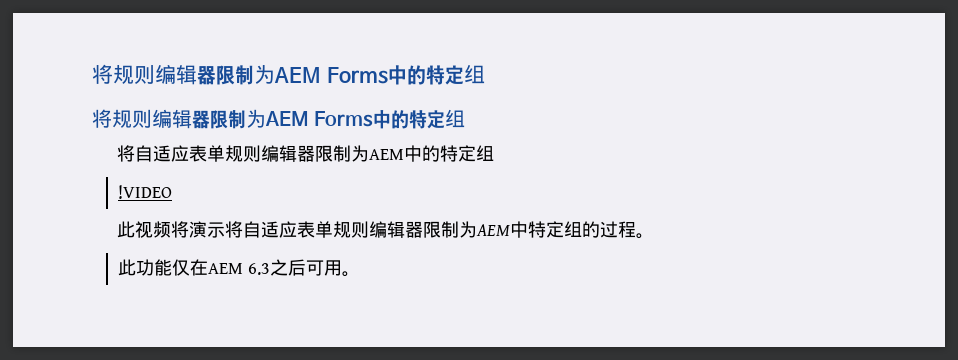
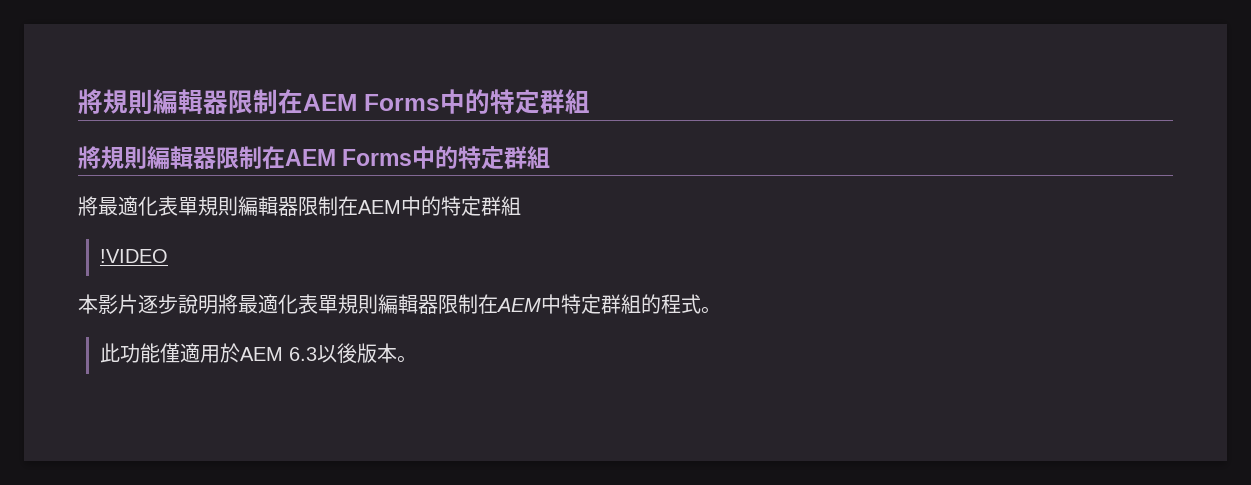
[92,64,485,85] [92,109,466,129] [116,145,369,162] 将规则编辑器限制为AEM Forms中的特定组 // 将规则编辑器限制为AEM Forms中的特定组 // 将自适应表单规则编辑器限制为 -> [78,89,590,115] [78,146,551,170] [78,196,358,216] 將規則編輯器限制在AEM Forms中的特定群組 // 將規則編輯器限制在AEM Forms中的特定群組 // 將最適化表單規則編輯器限制在
[475,145,494,161] 组 -> [481,196,521,216] 群組
[116,221,654,239] [118,259,343,276] 此视频将演示将自适应表单规则编辑器限制为AEM中特定组的过程。 // 此功能仅在AEM 6.3之后可用 -> [78,294,721,314] [100,343,398,363] 本影片逐步說明將最適化表單規則編輯器限制在AEM中特定群組的程式。 // 此功能僅適用於AEM 6.3以後版本

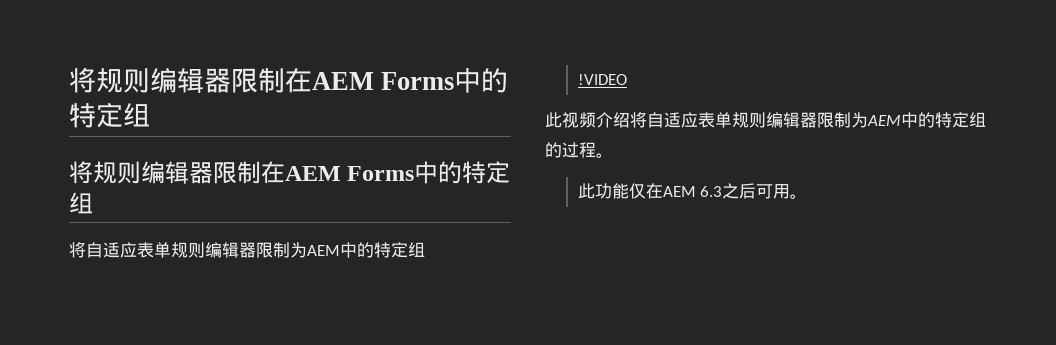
[78,89,590,115] [78,146,551,170] [78,196,521,216] 將規則編輯器限制在AEM Forms中的特定群組 // 將規則編輯器限制在AEM Forms中的特定群組 // 將最適化表單規則編輯器限制在AEM中的特定群組 -> [69,67,509,93] [69,102,150,128] [69,161,511,184] [69,192,93,214] [69,242,425,258] 将规则编辑器限制在AEM Forms中的特定组 // 将规则编辑器限制在AEM Forms中的特定组 // 将自适应表单规则编辑器限制为AEM中的特定组
[78,294,721,314] [100,343,398,363] 本影片逐步說明將最適化表單規則編輯器限制在AEM中特定群組的程式。 // 此功能僅適用於AEM 6.3以後版本 -> [545,112,986,128] [545,142,613,158] [577,183,791,199] 此视频介绍将自适应表单规则编辑器限制为AEM中的特定组的过程。 // 此功能仅在AEM 6.3之后可用

